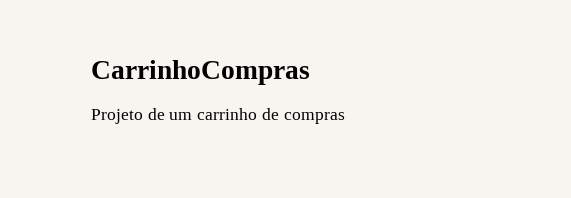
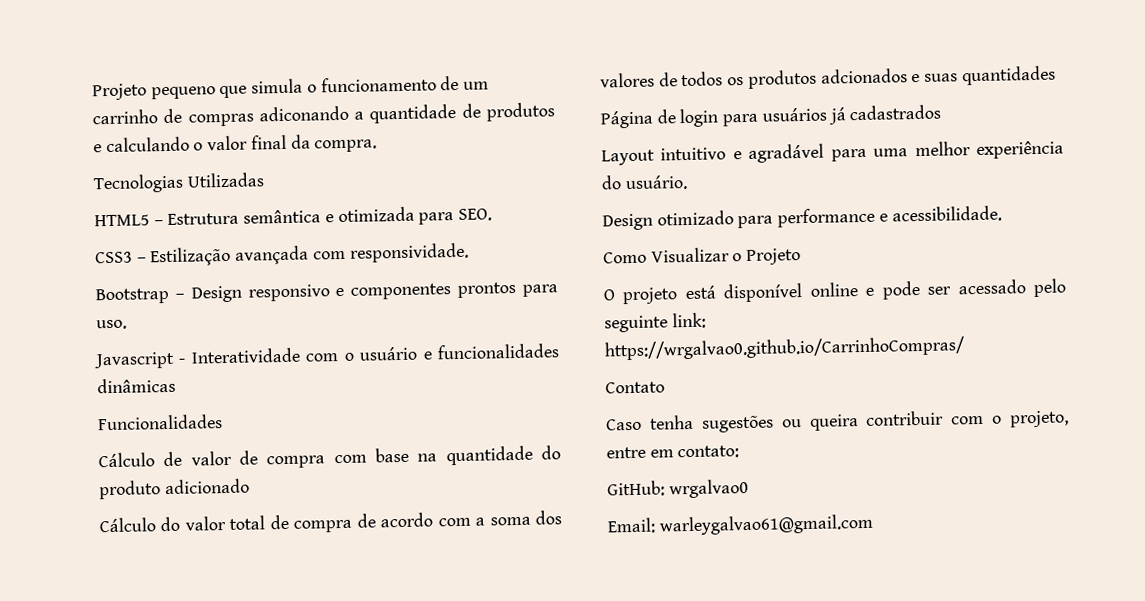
[91,60,310,85] [91,109,143,124] CarrinhoCompras // Projeto -> [92,76,437,101] Projeto pequeno que simula o funcionamento
(345, 118) none -> [258,102,555,124] [93,134,378,153] [93,172,264,194] [94,206,493,227] [95,242,469,267] [95,281,558,305] [96,319,127,330] [94,343,559,370] [97,377,176,394] [97,414,223,431] [98,445,561,469] [99,478,250,500] [99,510,562,533] [600,65,1056,89] [600,104,942,129] [601,140,1064,166] [601,175,688,191] [602,205,1002,231] [603,247,802,265] [603,278,1067,305] [604,312,706,333] [604,336,965,361] [605,381,665,394] [606,410,1069,433] [606,445,740,459] [607,478,749,499] [607,513,874,536] adiconando a quantidade de produtos e calculando o valor final da compra. // Tecnologias Utilizadas // HTML5 – Estrutura semântica e otimizada para SEO. // CSS3 – Estilização avançada com responsividade. // Bootstrap – Design responsivo e componentes prontos para uso. // Javascript - Interatividade com o usuário e funcionalidades dinâmicas // Funcionalidades // Cálculo de valor de compra com base na quantidade do produto adicionado // Cálculo do valor total de compra de acordo com a soma dos valores de todos os produtos adcionados e suas quantidades // Página de login para usuários já cadastrados // Layout intuitivo e agradável para uma melhor experiência do usuário. // Design otimizado para performance e acessibilidade. // Como Visualizar o Projeto // O projeto está disponível online e pode ser acessado pelo seguinte link: https://wrgalvao0.github.io/CarrinhoCompras/ // Contato // Caso tenha sugestões ou queira contribuir com o projeto, entre em contato: // GitHub: wrgalvao0 // Email: warleygalvao61@gmail.com

